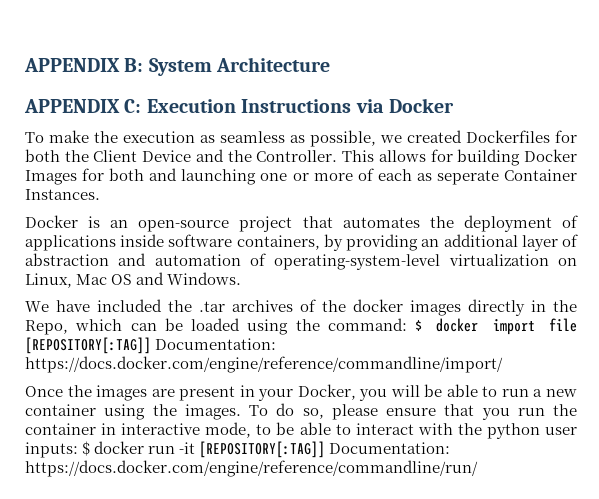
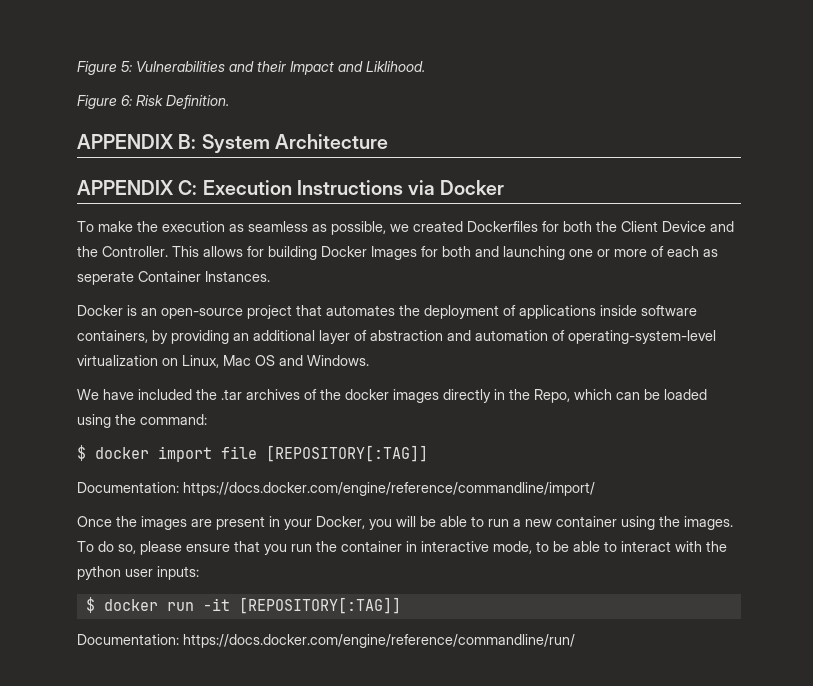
(24, 65) none -> [77,61,425,75] [77,95,229,109] Figure 5: Vulnerabilities and their Impact and Liklihood. // Figure 6: Risk Definition. //
(407, 324) none -> (207, 419) //
(151, 345) none -> (428, 453) //
(78, 450) none -> (199, 573) //
(326, 449) none -> (401, 605) //

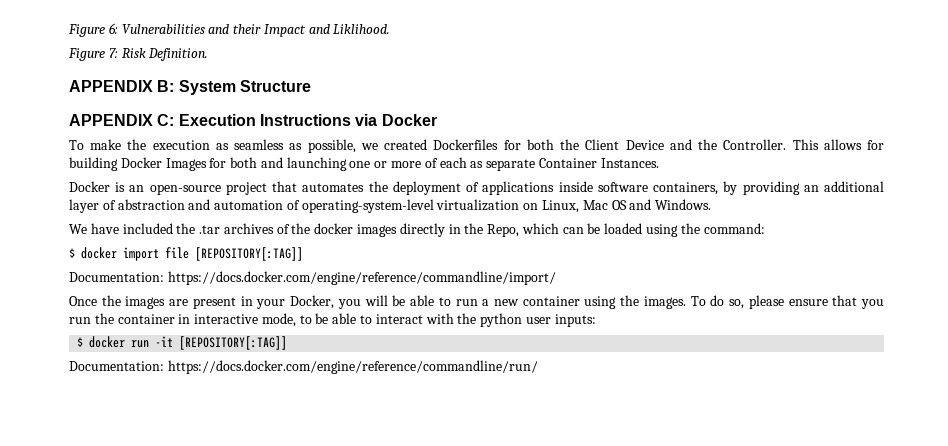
[77,61,132,75] Figure 5: -> [68,23,118,37] Figure 6:
[121,95,132,106] 6: -> [108,48,118,58] 7:
[274,134,388,149] Architecture -> [239,80,311,92] Structure
[77,271,134,285] seperate -> [486,159,536,171] separate

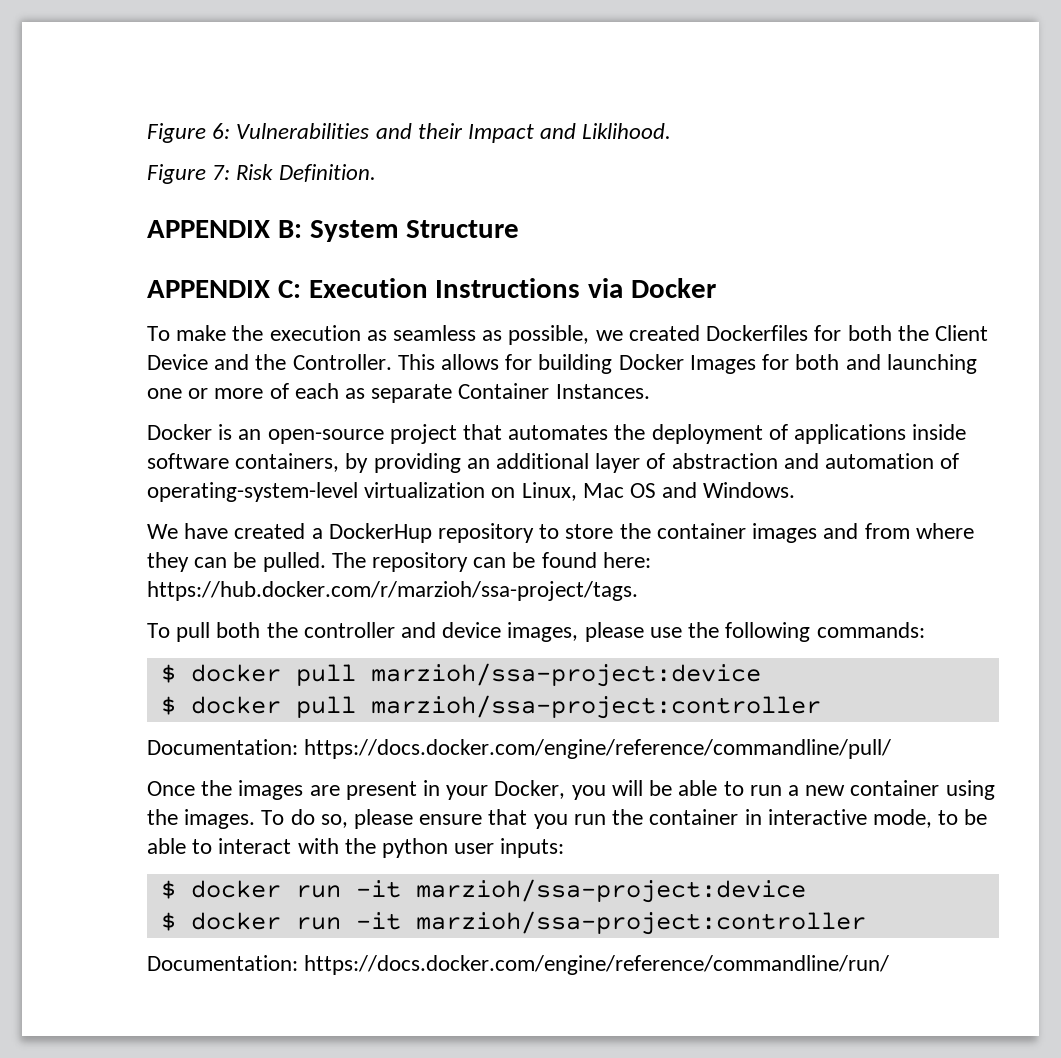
[122,223,765,237] [69,247,303,261] [69,271,556,285] included the .tar archives of the docker images directly in the Repo, which can be loaded using the command: // $ docker import file [REPOSITORY[:TAG]] // Documentation: https://docs.docker.com/engine/reference/commandline/import/ -> [234,523,974,543] [147,552,651,572] [147,581,638,601] [147,622,925,642] [160,663,761,687] [160,695,821,719] [147,739,892,759] created a DockerHup repository to store the container images and from where they can be pulled. The repository can be found here: https://hub.docker.com/r/marzioh/ssa-project/tags. // To pull both the controller and device images, please use the following commands: // $ docker pull marzioh/ssa-project:device // $ docker pull marzioh/ssa-project:controller // Documentation: https://docs.docker.com/engine/reference/commandline/pull/
[179,336,288,350] [REPOSITORY[:TAG]] -> [415,879,806,903] [160,911,866,935] marzioh/ssa-project:device // $ docker run -it marzioh/ssa-project:controller

